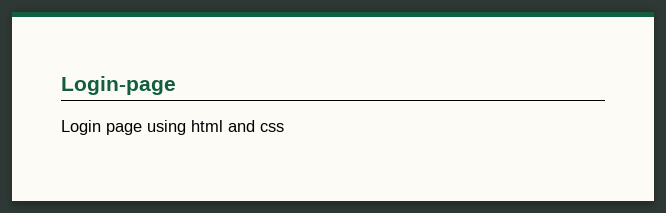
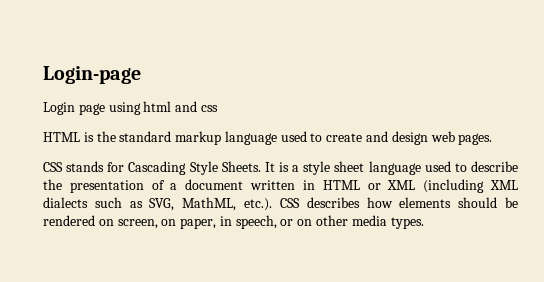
(284, 127) none -> [43,131,493,145] [43,161,519,175] [43,179,518,193] [43,197,518,211] [43,215,424,229] // HTML is the standard markup language used to create and design web pages. // CSS stands for Cascading Style Sheets. It is a style sheet language used to describe the presentation of a document written in HTML or XML (including XML dialects such as SVG, MathML, etc.). CSS describes how elements should be rendered on screen, on paper, in speech, or on other media types.

